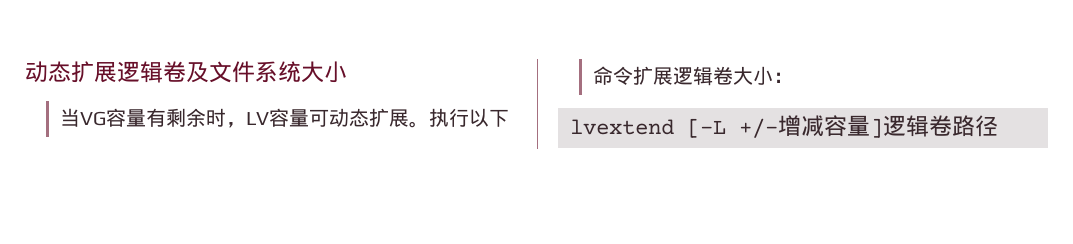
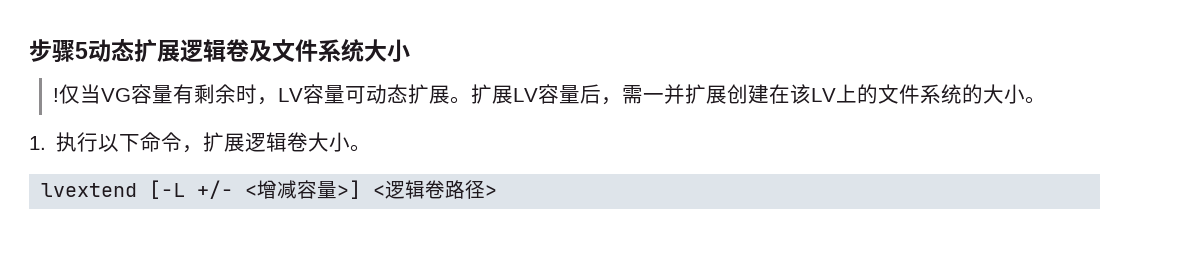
(25, 72) none -> [29,39,88,63] 步骤5
(347, 72) none -> [53,84,81,104] !仅
(430, 124) none -> [471,84,1047,105] [29,136,46,150] 扩展LV容量后，需一并扩展创建在该LV上的文件系统的大小。 // 1.
(634, 75) none -> [182,145,204,153] ，
[773,72,794,83] ： -> [350,144,372,152] 。
(778, 128) none -> [245,185,258,197] <
[870,118,883,138] ] -> [337,180,386,199] >] <
(998, 126) none -> [485,185,498,197] >

